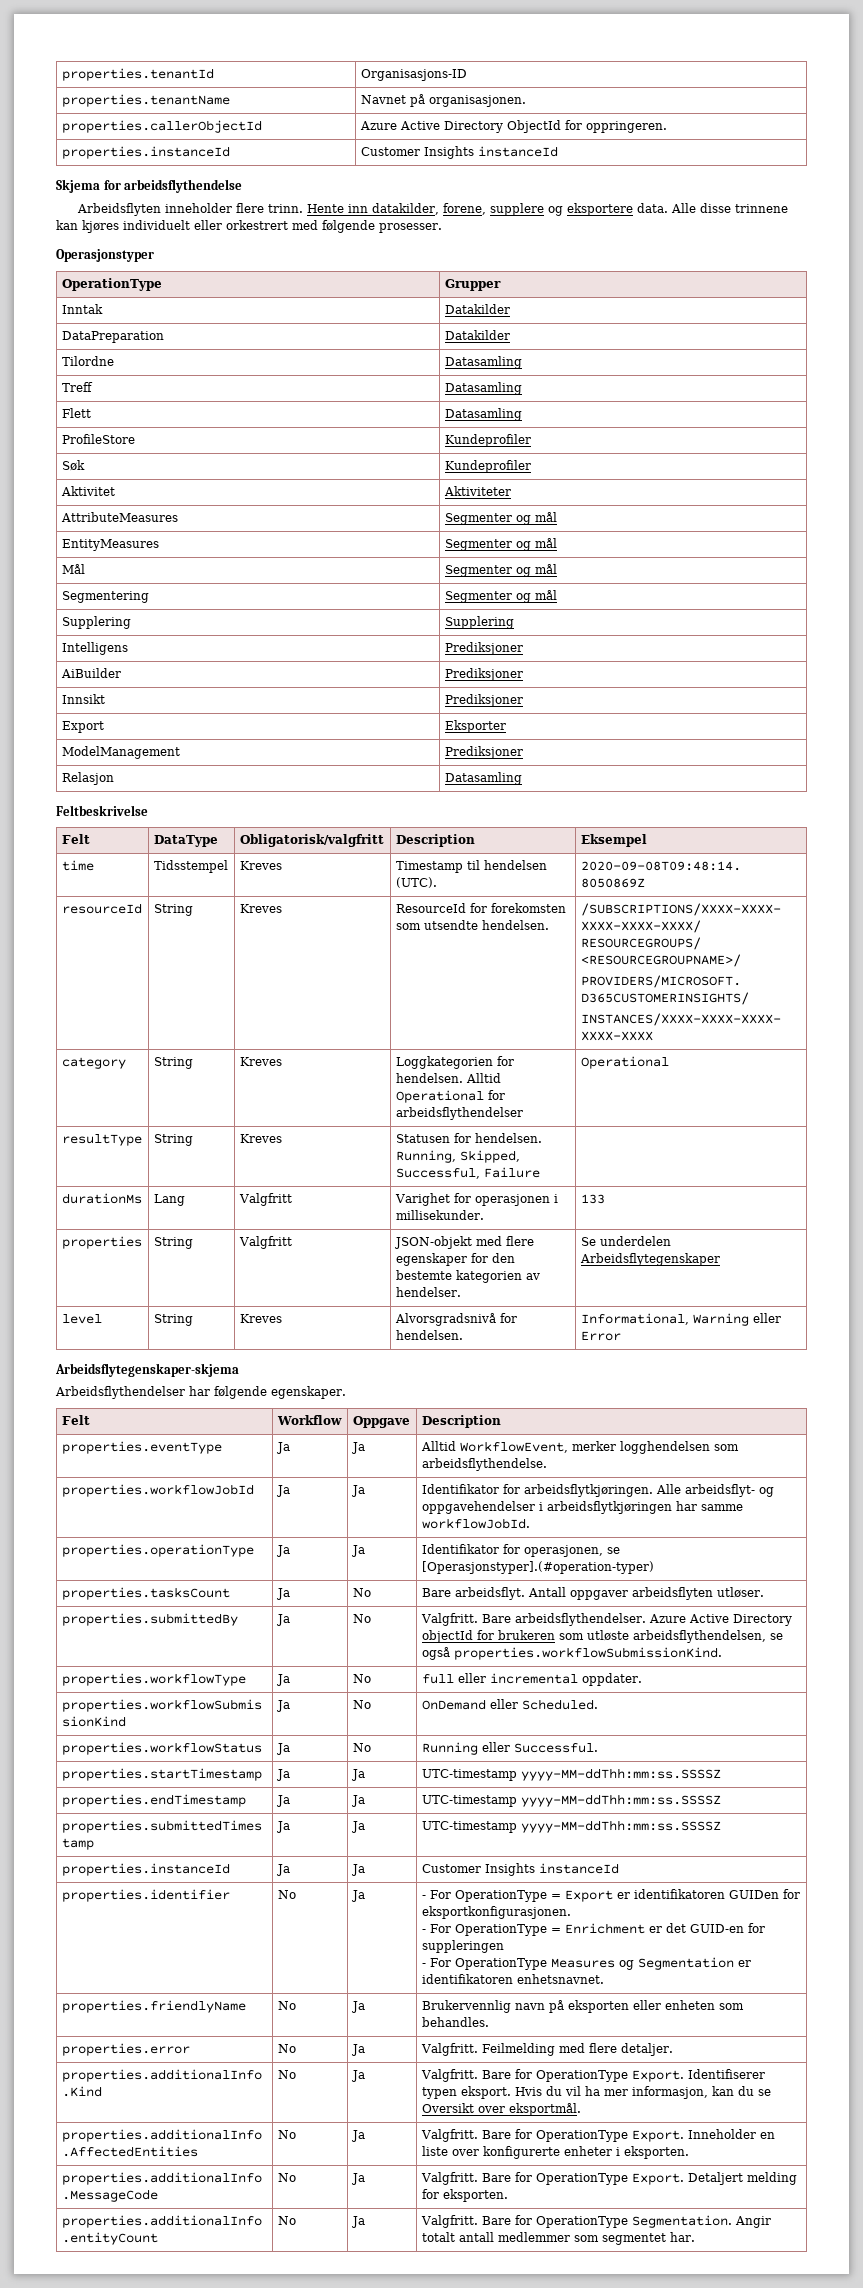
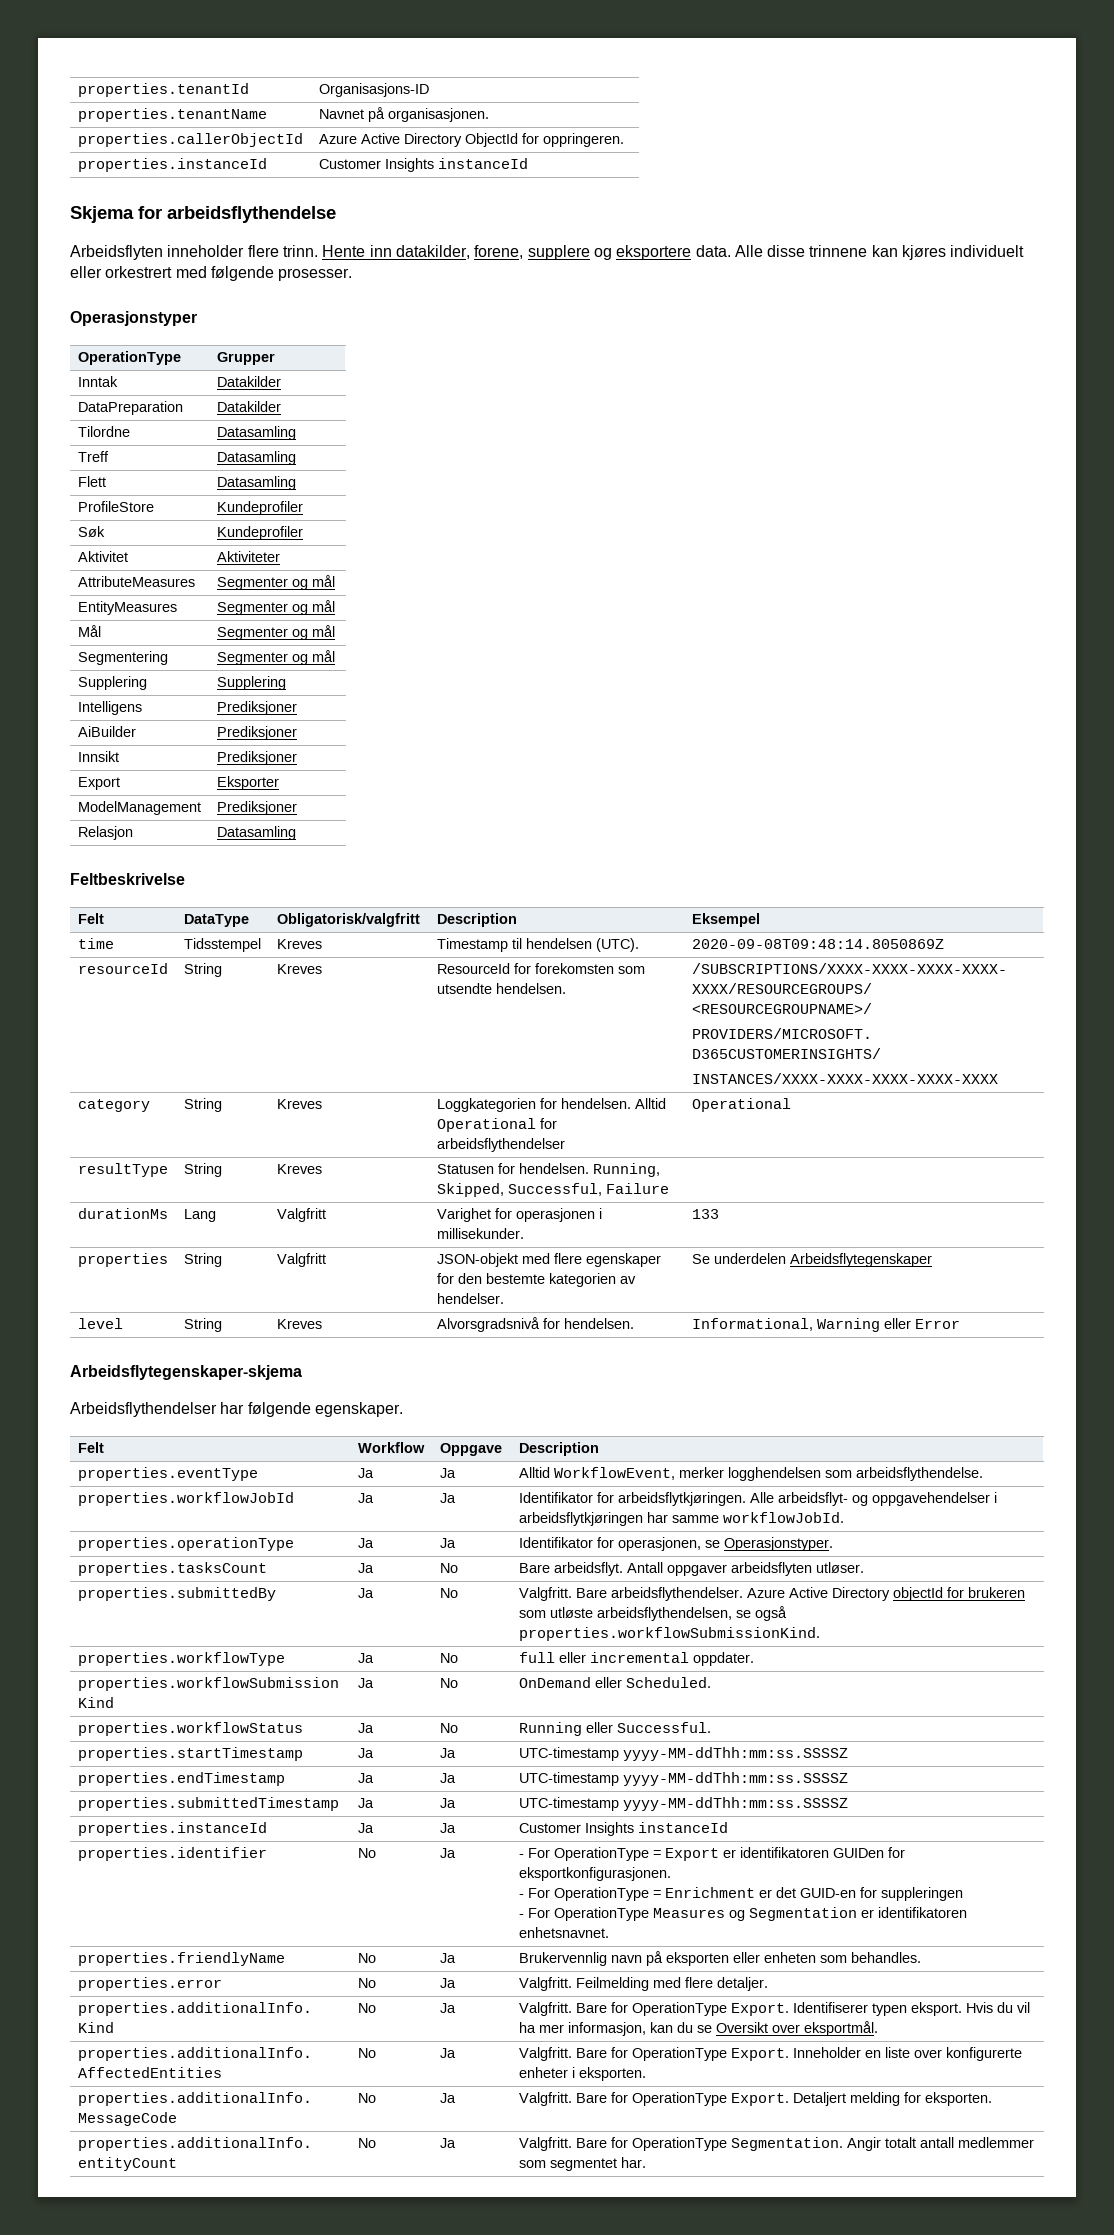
[421,1561,654,1574] [Operasjonstyper].(#operation-typer) -> [723,1537,833,1551] Operasjonstyper.

